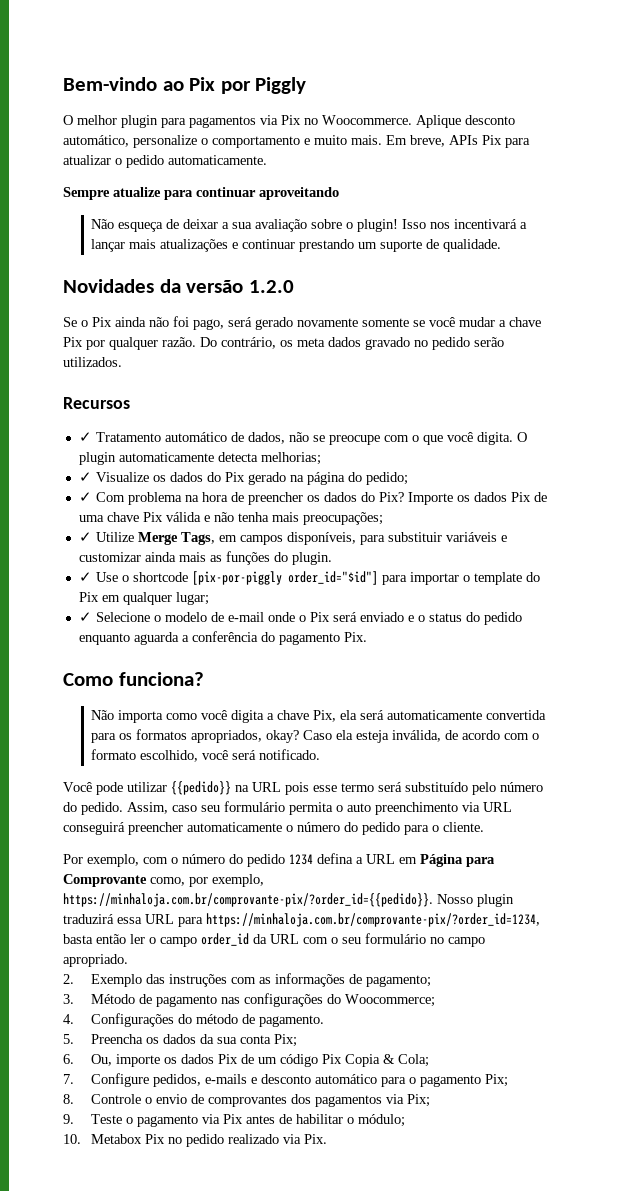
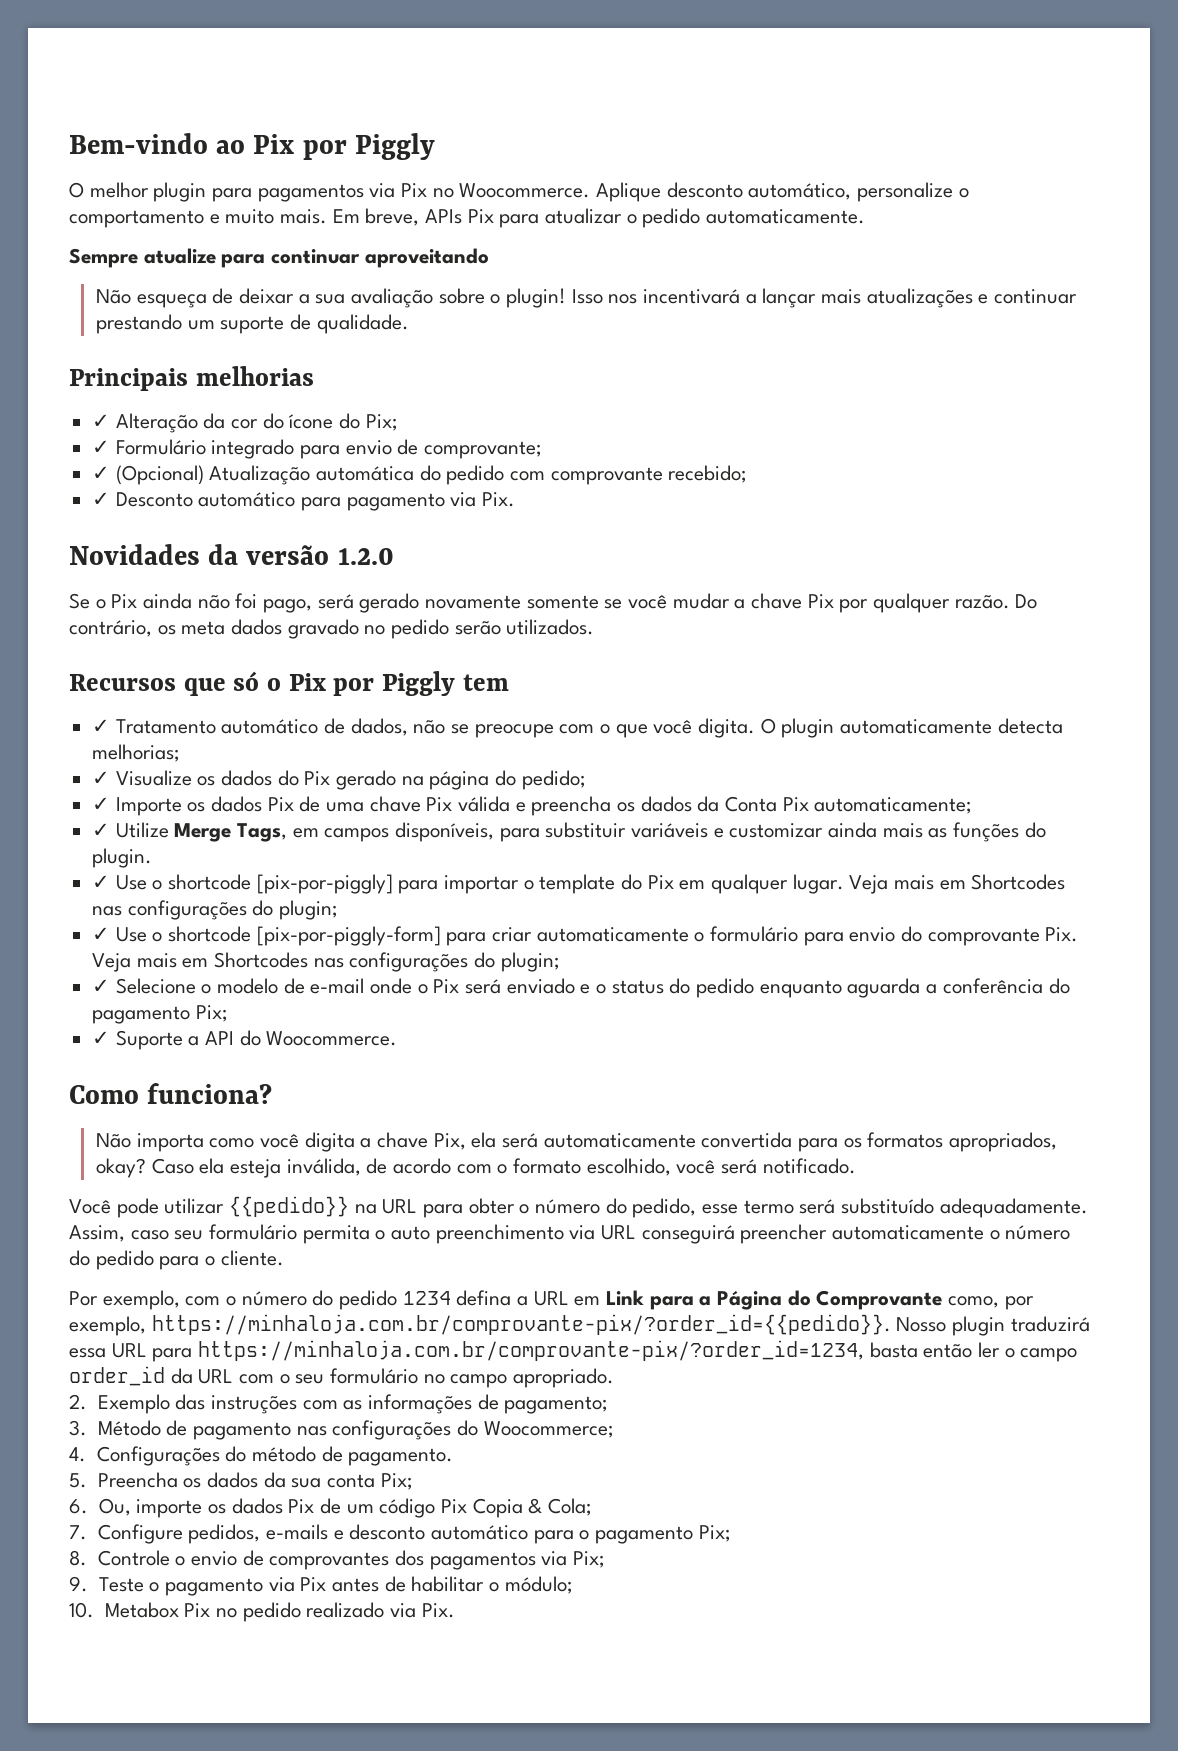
(502, 245) none -> [69,366,314,391] [92,413,398,433] [92,439,543,459] [92,465,748,485] [92,492,516,511] // Principais melhorias // ✓ Alteração da cor do ícone do Pix; // ✓ Formulário integrado para envio de comprovante; // ✓ (Opcional) Atualização automática do pedido com comprovante recebido; // ✓ Desconto automático para pagamento via Pix.
(130, 403) none -> [183,671,509,696] que só o Pix por Piggly tem
[95,492,404,505] Com problema na hora de preencher os dados do Pix? -> (111, 804) none
[213,512,383,525] não tenha mais preocupações; -> [531,796,973,816] preencha os dados da Conta Pix automaticamente;
[191,571,378,585] [pix-por-piggly order_id="$id"] -> [256,874,393,894] [pix-por-piggly]
[175,592,209,605] lugar; -> [792,874,1066,894] [92,900,339,920] [92,926,1079,946] [92,952,560,972] lugar. Veja mais em Shortcodes nas configurações do plugin; // ✓ Use o shortcode [pix-por-piggly-form] para criar automaticamente o formulário para envio do comprovante Pix. Veja mais em Shortcodes nas configurações do plugin;
[343,632,367,642] Pix. -> [195,1005,228,1022] [92,1030,398,1050] Pix; // ✓ Suporte a API do Woocommerce.
[285,782,543,795] [63,802,123,815] pois esse termo será substituído pelo número do pedido. -> [423,1198,1088,1218] para obter o número do pedido, esse termo será substituído adequadamente.
[420,854,495,867] Página para -> [606,1290,811,1310] Link para a Página do

